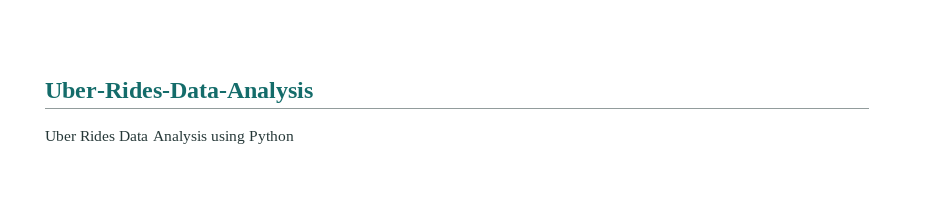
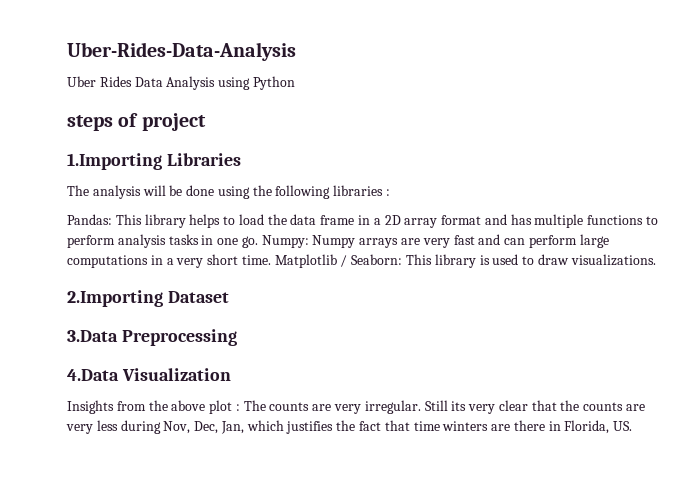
(294, 137) none -> [67,113,206,131] [67,153,241,170] [67,185,391,199] [67,214,659,228] [67,234,609,248] [67,254,656,268] [67,290,229,307] [67,329,237,346] [67,368,231,381] [67,400,646,414] [66,420,633,434] // steps of project // 1.Importing Libraries // The analysis will be done using the following libraries : // Pandas: This library helps to load the data frame in a 2D array format and has multiple functions to perform analysis tasks in one go. Numpy: Numpy arrays are very fast and can perform large computations in a very short time. Matplotlib / Seaborn: This library is used to draw visualizations. // 2.Importing Dataset // 3.Data Preprocessing // 4.Data Visualization // Insights from the above plot : The counts are very irregular. Still its very clear that the counts are very less during Nov, Dec, Jan, which justifies the fact that time winters are there in Florida, US.

